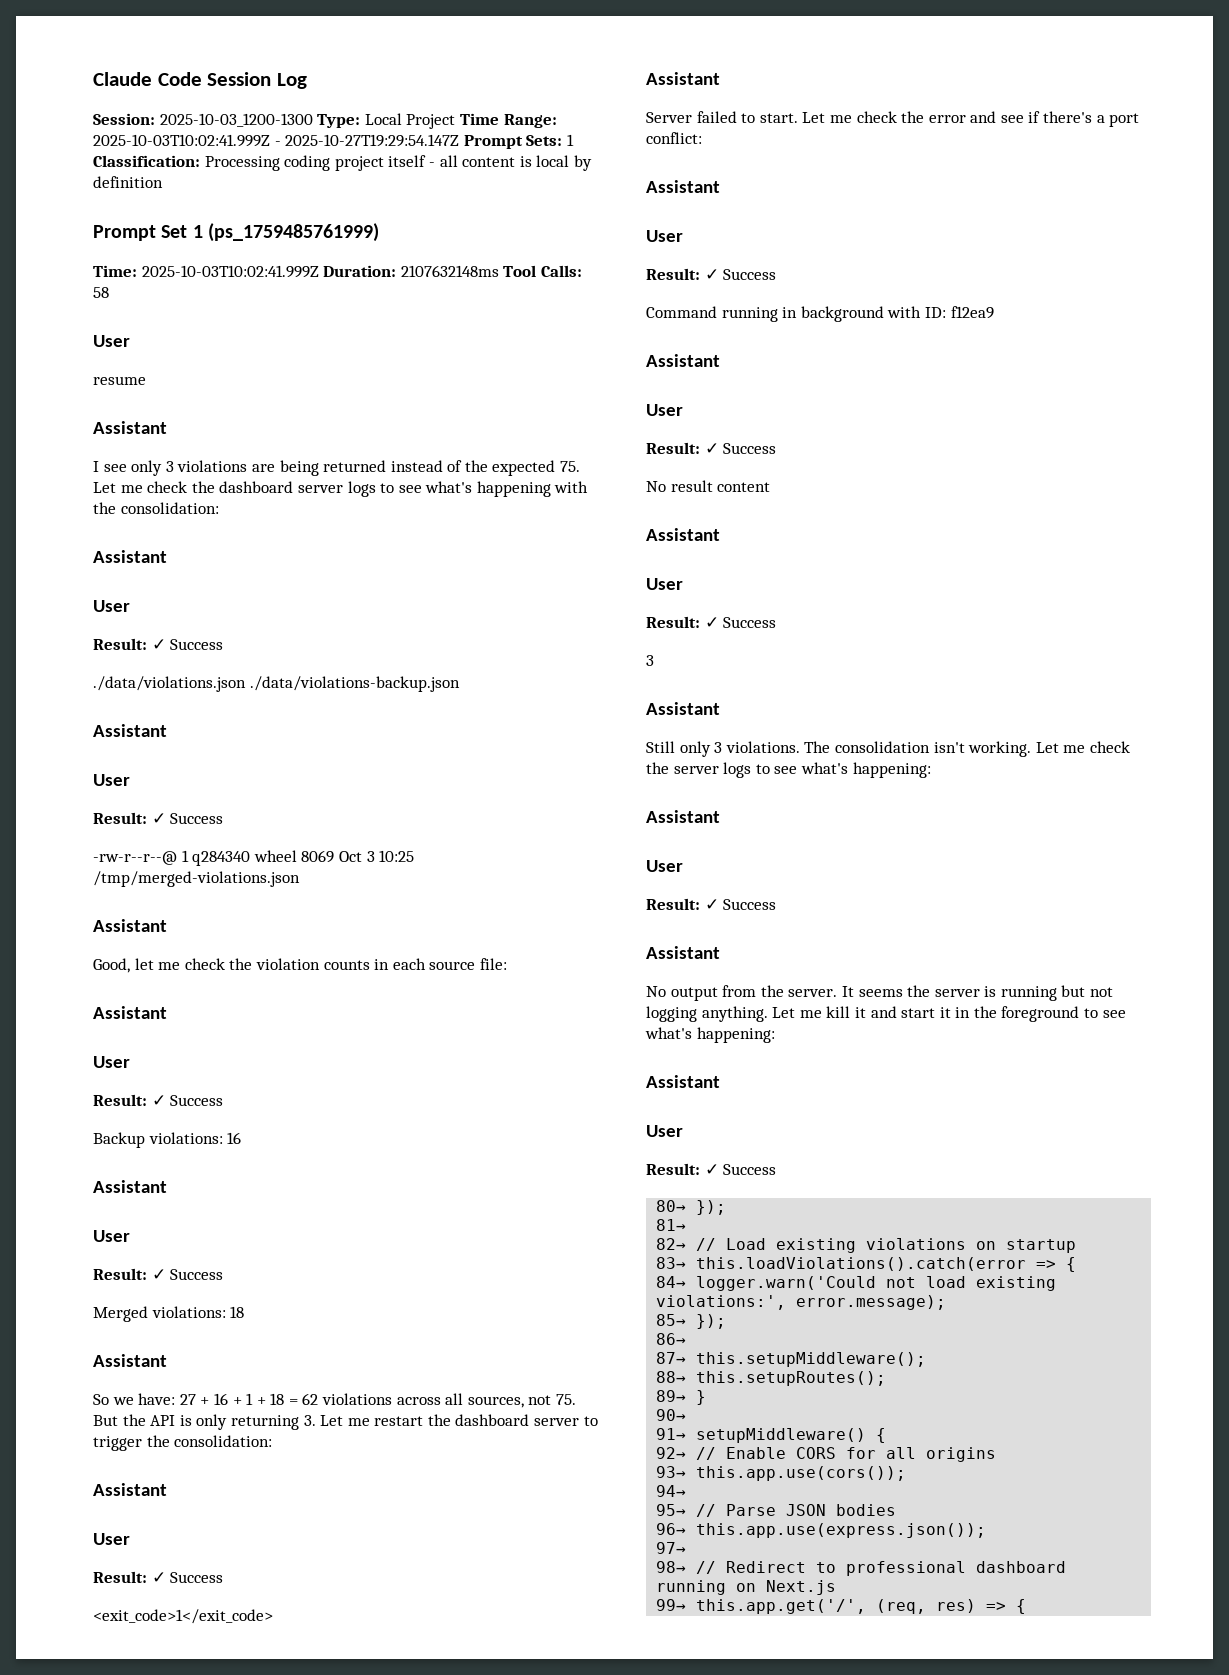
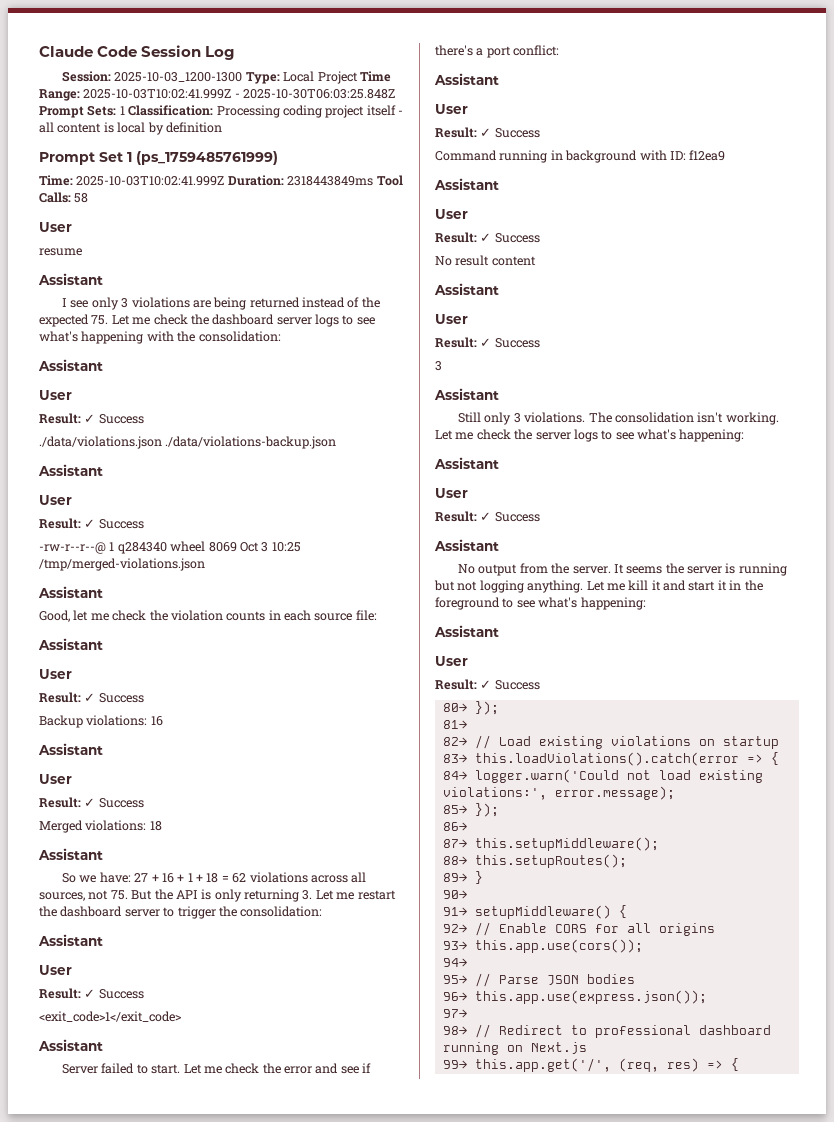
[285,134,460,147] 2025-10-27T19:29:54.147Z -> [243,89,396,99] 2025-10-30T06:03:25.848Z
[400,265,499,277] 2107632148ms -> [287,176,374,186] 2318443849ms

